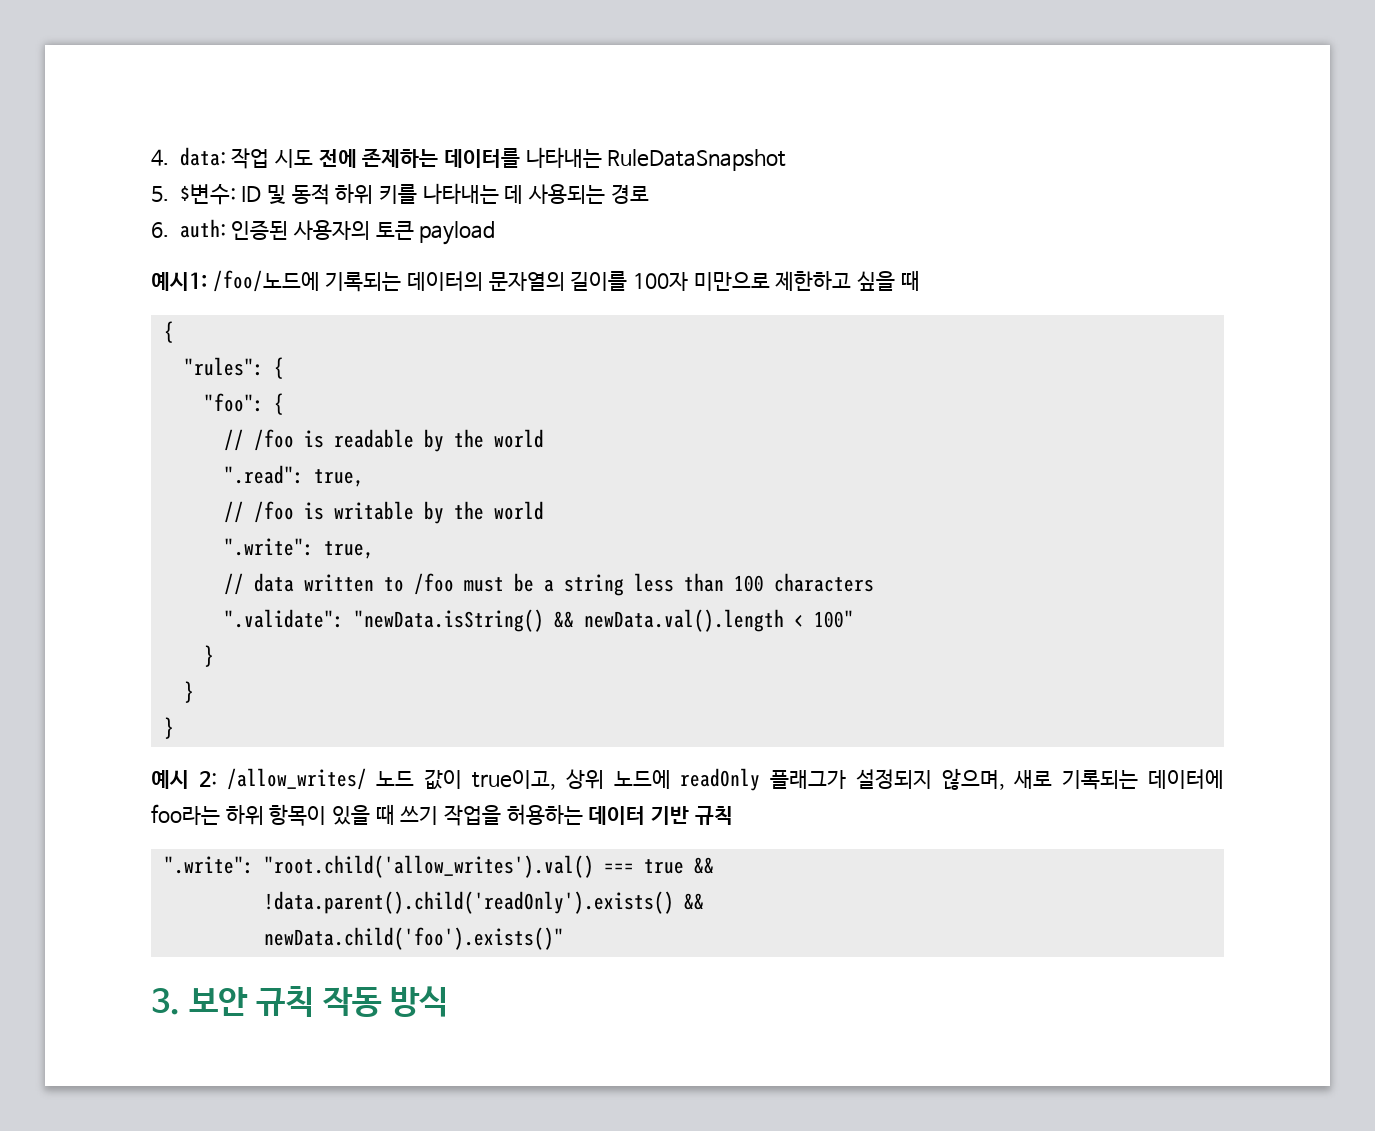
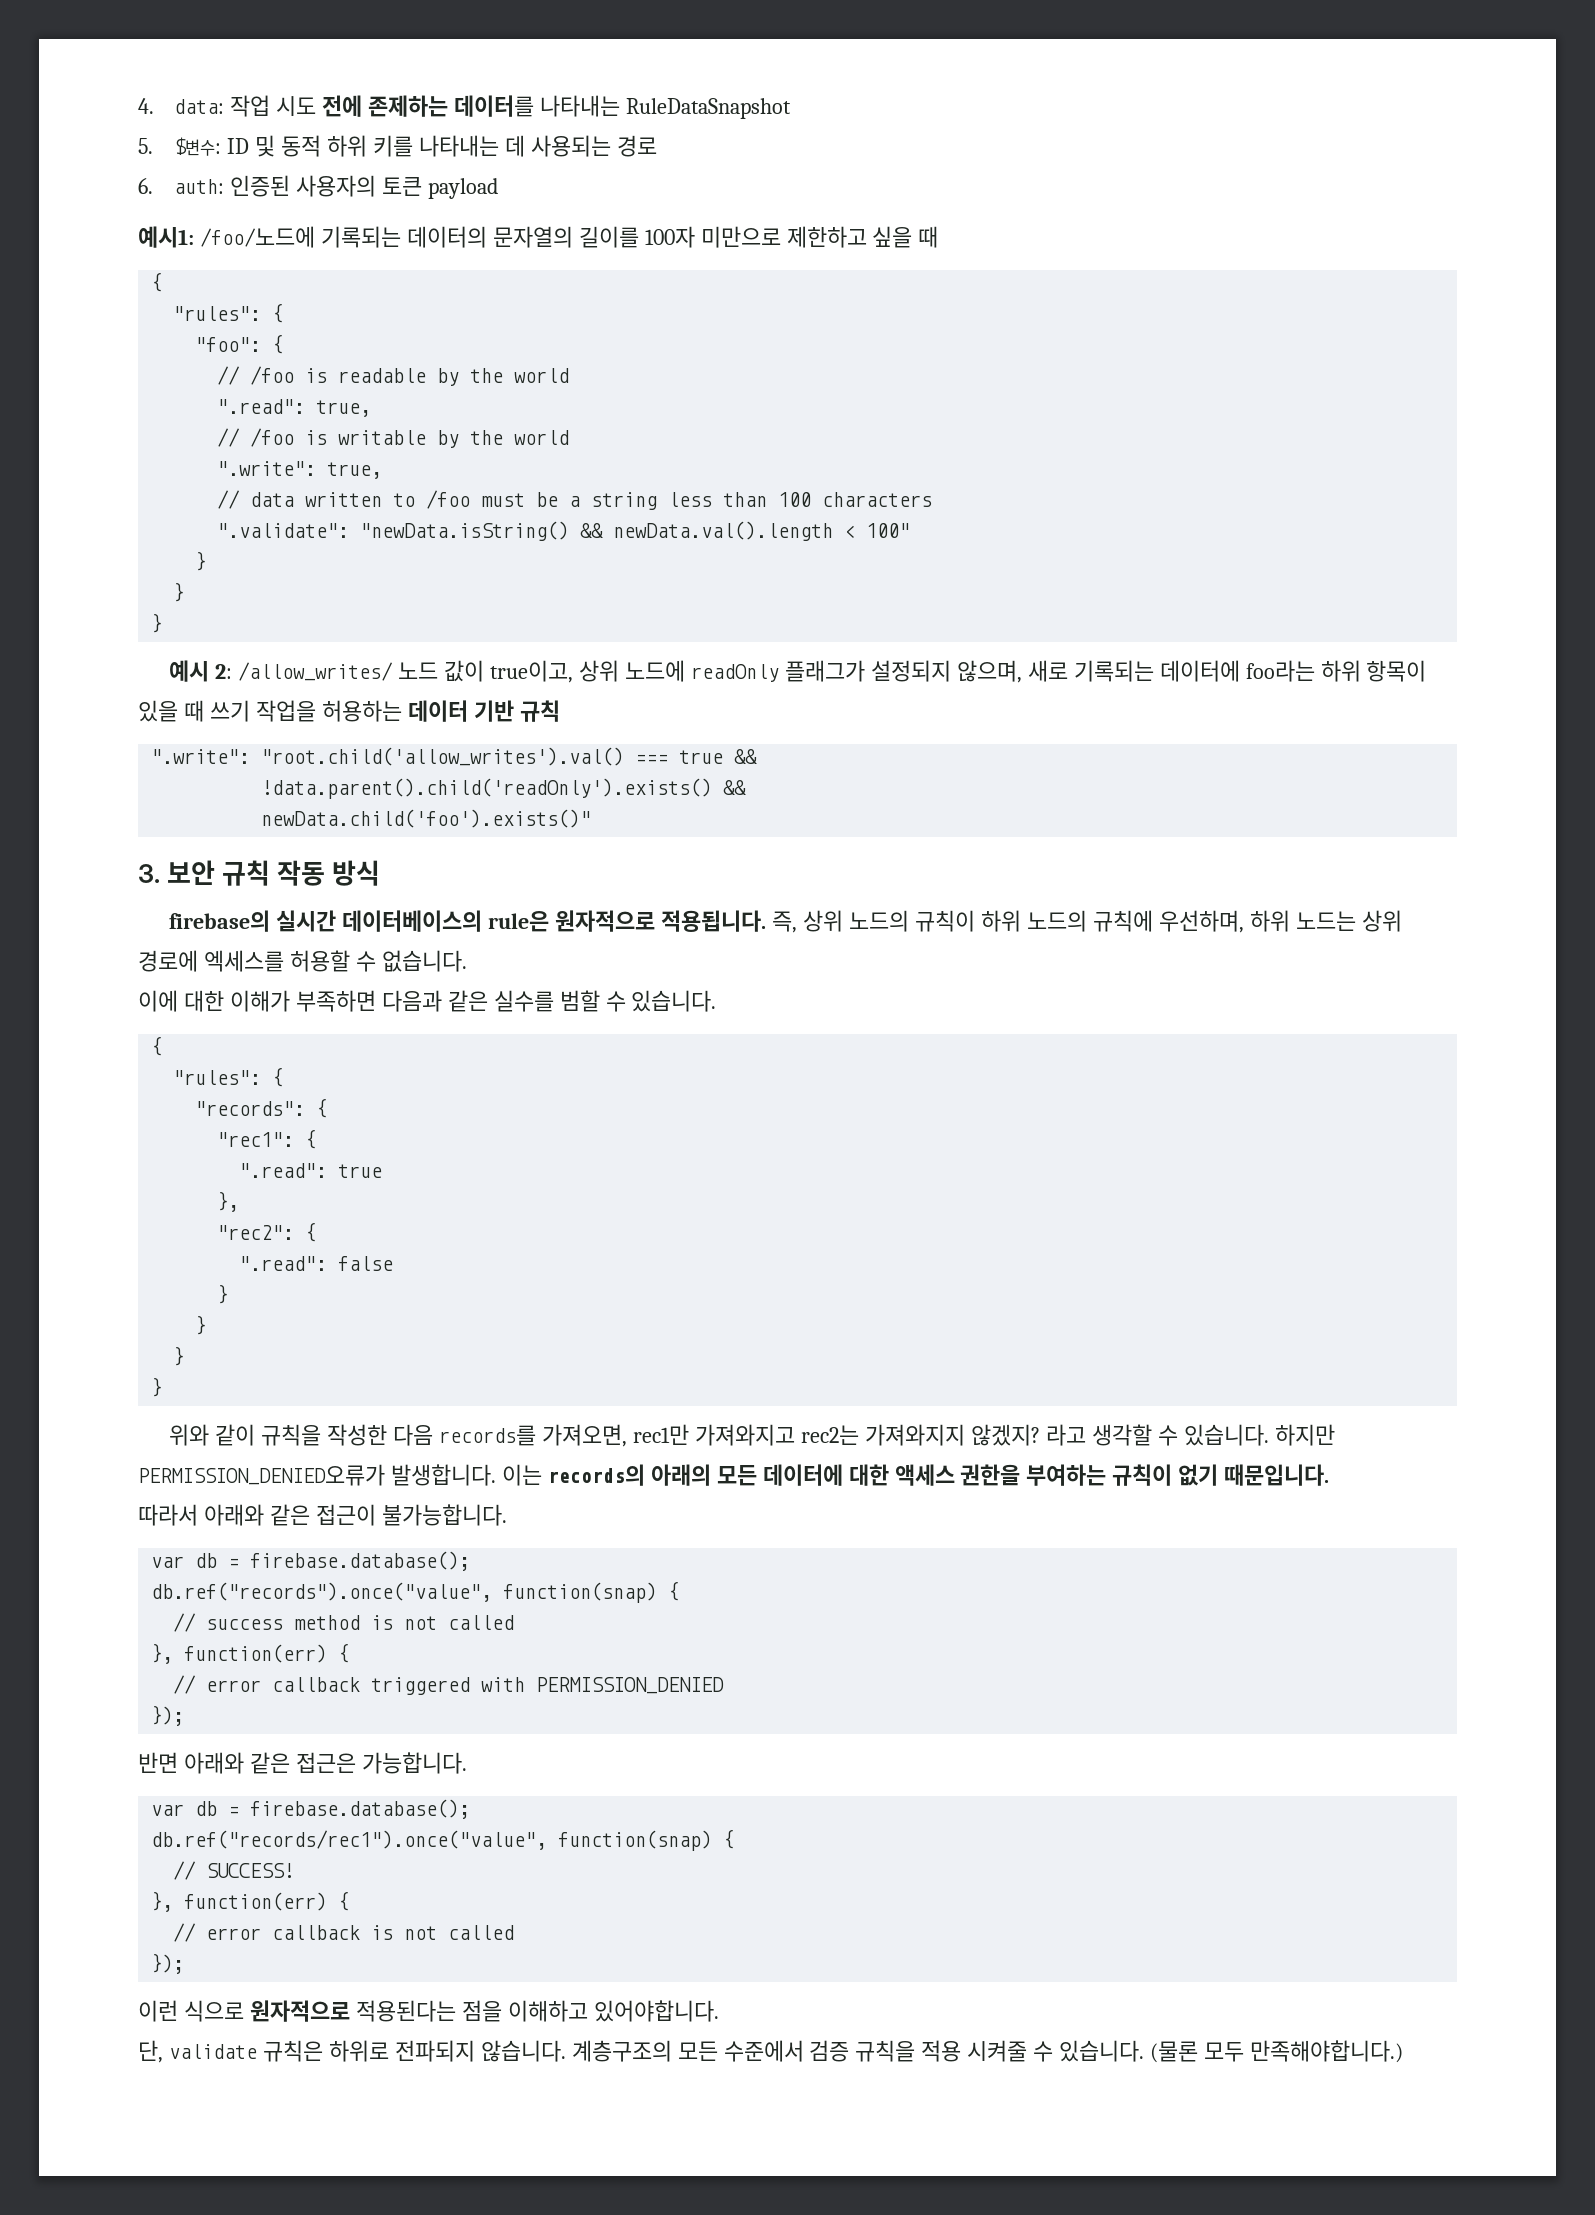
(448, 1001) none -> [169,910,1402,933] [138,950,467,972] [138,990,717,1012] [151,1036,163,1056] [173,1067,284,1087] [195,1098,328,1118] [217,1129,317,1149] [239,1163,383,1178] [217,1191,240,1212] [217,1222,317,1242] [239,1256,394,1271] [217,1284,229,1304] [195,1315,207,1335] [173,1346,185,1366] [151,1377,163,1397] [169,1424,1335,1447] [138,1464,1330,1486] [138,1504,507,1526] [151,1551,471,1571] [151,1581,680,1603] [173,1613,515,1632] [151,1643,350,1664] [173,1675,725,1695] [151,1705,185,1726] [138,1752,467,1774] [151,1799,471,1819] [151,1829,735,1851] [173,1861,295,1880] [151,1891,350,1912] [173,1923,515,1942] [151,1953,185,1974] [138,2000,719,2022] [138,2040,1403,2063] // firebase의 실시간 데이터베이스의 rule은 원자적으로 적용됩니다. 즉, 상위 노드의 규칙이 하위 노드의 규칙에 우선하며, 하위 노드는 상위 경로에 엑세스를 허용할 수 없습니다. // 이에 대한 이해가 부족하면 다음과 같은 실수를 범할 수 있습니다. // { // "rules": { // "records": { // "rec1": { // ".read": true // }, // "rec2": { // ".read": false // } // } // } // } // 위와 같이 규칙을 작성한 다음 records를 가져오면, rec1만 가져와지고 rec2는 가져와지지 않겠지? 라고 생각할 수 있습니다. 하지만 PERMISSION_DENIED오류가 발생합니다. 이는 records의 아래의 모든 데이터에 대한 액세스 권한을 부여하는 규칙이 없기 때문입니다. // 따라서 아래와 같은 접근이 불가능합니다. // var db = firebase.database(); // db.ref("records").once("value", function(snap) { // // success method is not called // }, function(err) { // // error callback triggered with PERMISSION_DENIED // }); // 반면 아래와 같은 접근은 가능합니다. // var db = firebase.database(); // db.ref("records/rec1").once("value", function(snap) { // // SUCCESS! // }, function(err) { // // error callback is not called // }); // 이런 식으로 원자적으로 적용된다는 점을 이해하고 있어야합니다. // 단, validate 규칙은 하위로 전파되지 않습니다. 계층구조의 모든 수준에서 검증 규칙을 적용 시켜줄 수 있습니다. (물론 모두 만족해야합니다.)

